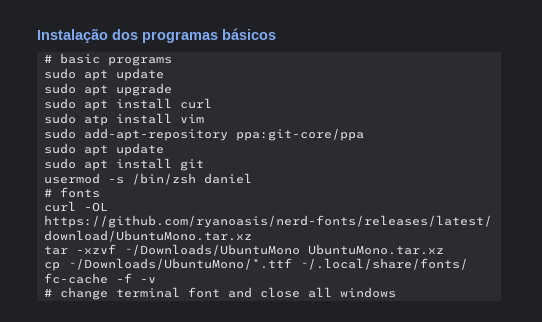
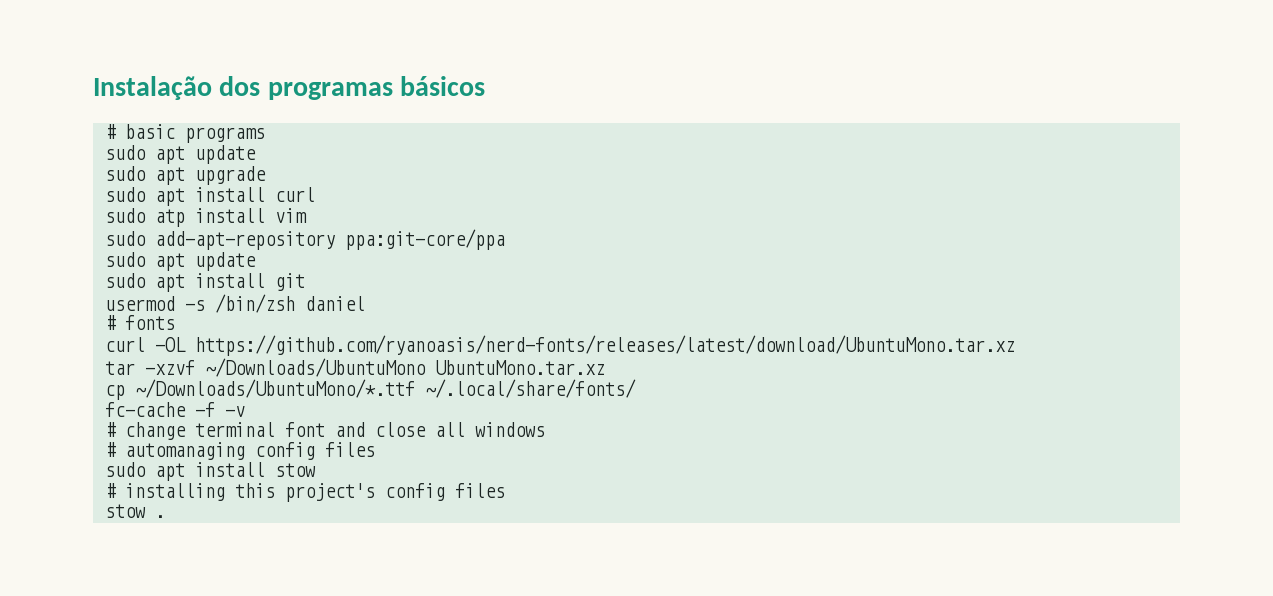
(396, 292) none -> [105,442,376,460] [105,462,317,481] [105,483,506,502] [105,504,166,518] // # automanaging config files // sudo apt install stow // # installing this project's config files // stow .

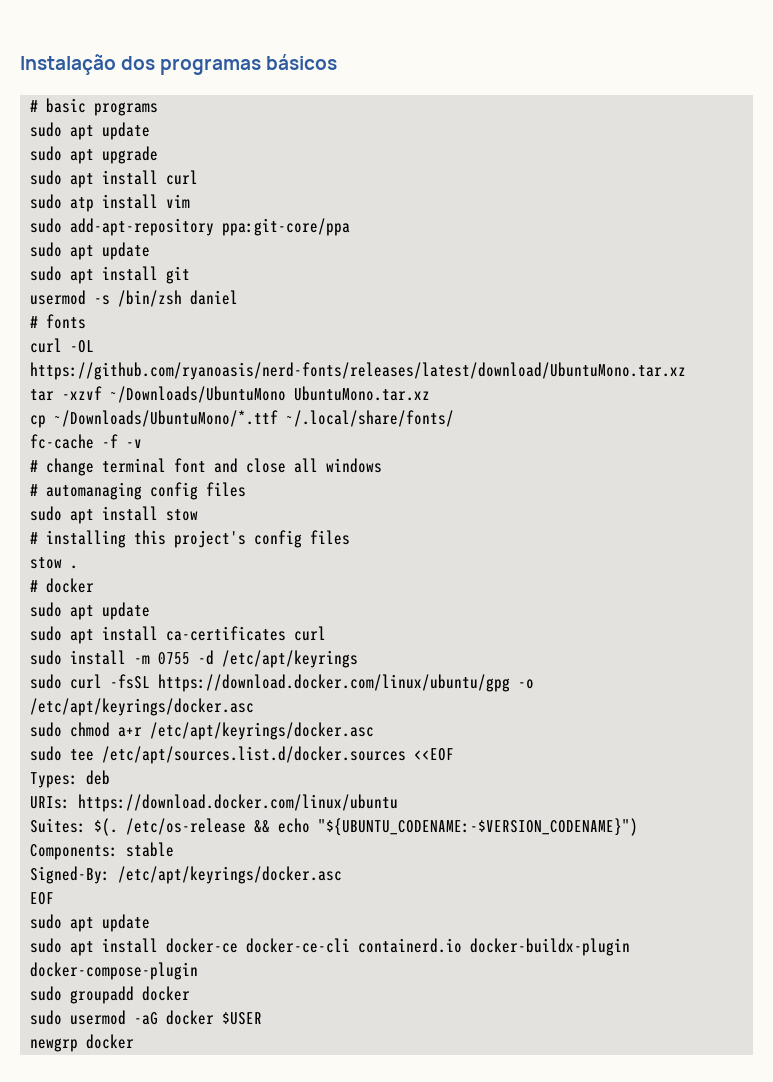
(166, 516) none -> [29,578,94,593] [29,602,150,620] [29,626,326,644] [29,650,358,668] [29,674,534,692] [29,698,254,716] [29,722,374,740] [29,746,454,764] [29,770,110,788] [29,794,398,812] [29,818,638,836] [29,842,174,860] [29,866,342,884] [29,892,54,905] [29,914,150,932] [29,938,630,956] [29,962,198,980] [29,986,190,1004] [29,1010,262,1025] [29,1034,134,1052] // # docker // sudo apt update // sudo apt install ca-certificates curl // sudo install -m 0755 -d /etc/apt/keyrings // sudo curl -fsSL https://download.docker.com/linux/ubuntu/gpg -o /etc/apt/keyrings/docker.asc // sudo chmod a+r /etc/apt/keyrings/docker.asc // sudo tee /etc/apt/sources.list.d/docker.sources <<EOF // Types: deb // URIs: https://download.docker.com/linux/ubuntu // Suites: $(. /etc/os-release && echo "${UBUNTU_CODENAME:-$VERSION_CODENAME}") // Components: stable // Signed-By: /etc/apt/keyrings/docker.asc // EOF // sudo apt update // sudo apt install docker-ce docker-ce-cli containerd.io docker-buildx-plugin docker-compose-plugin // sudo groupadd docker // sudo usermod -aG docker $USER // newgrp docker

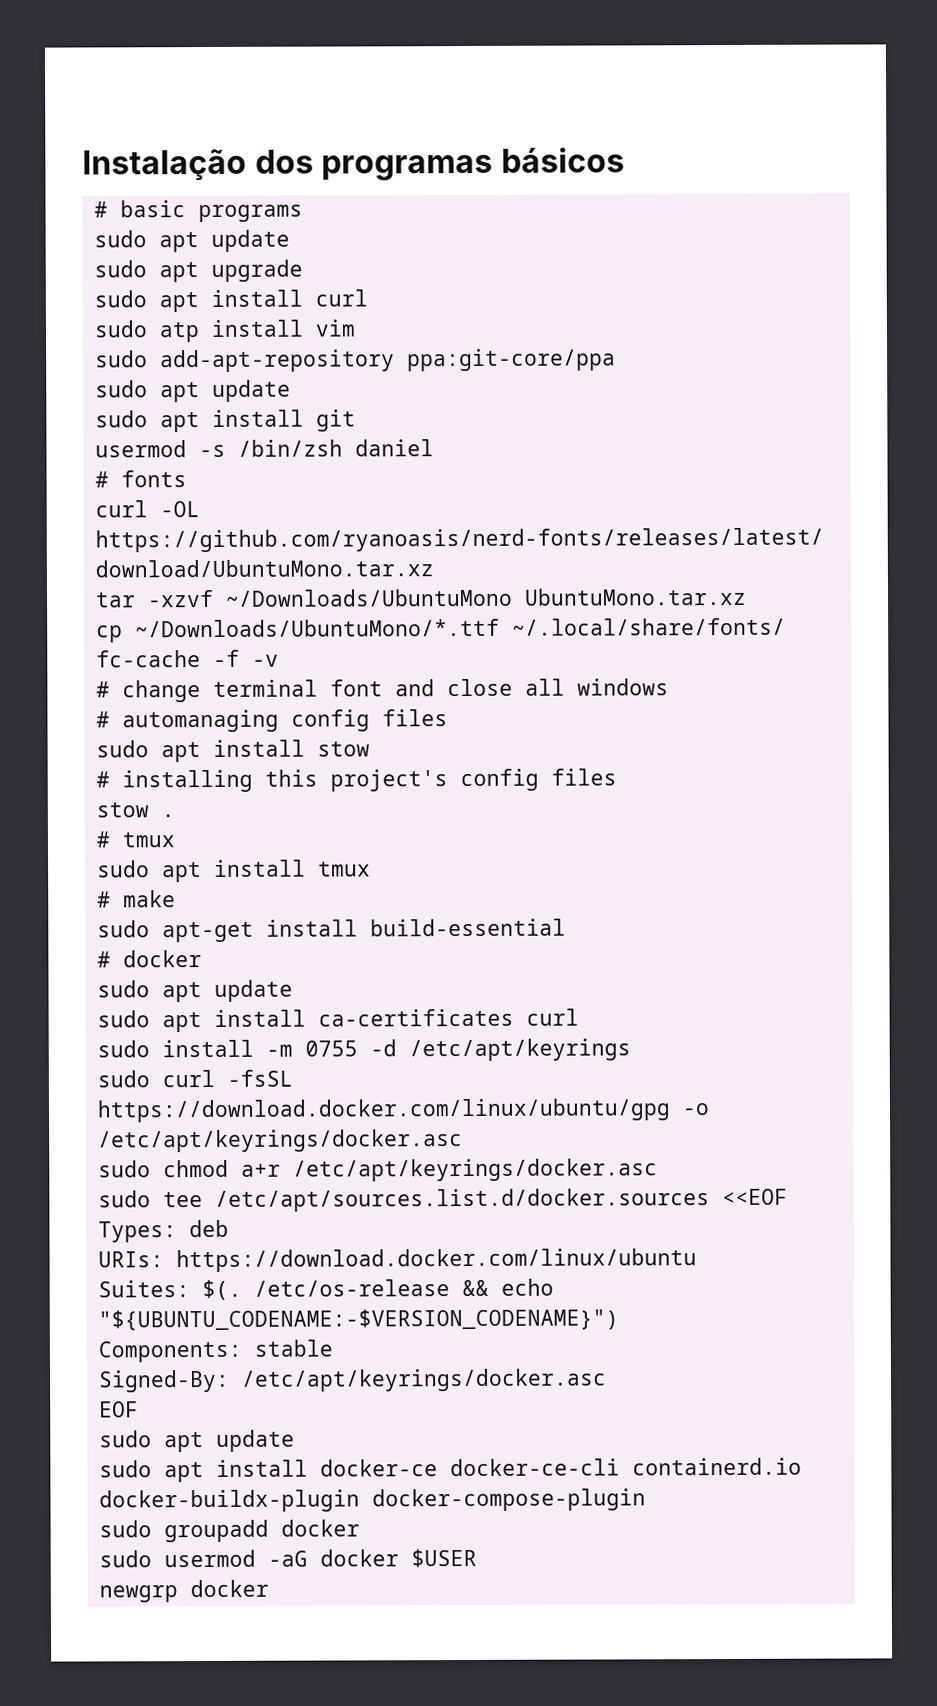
(78, 567) none -> [96,831,176,848] [97,859,372,883] [97,890,177,908] [97,918,567,943] // # tmux // sudo apt install tmux // # make // sudo apt-get install build-essential

